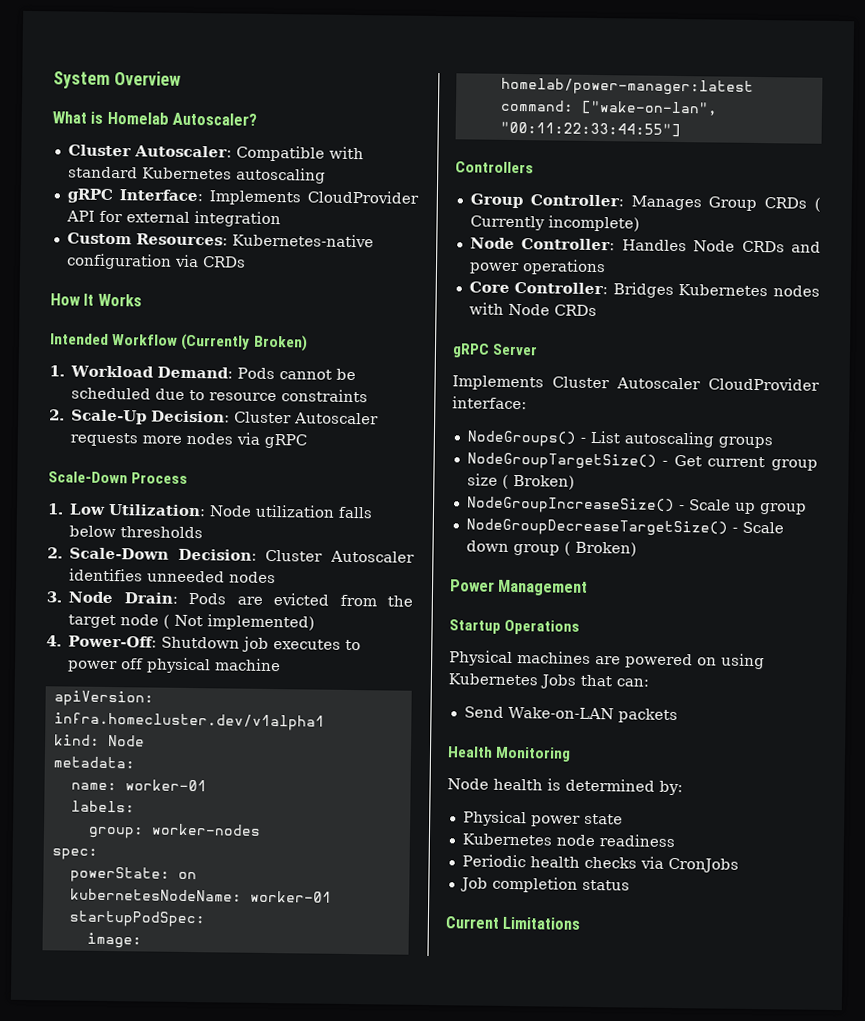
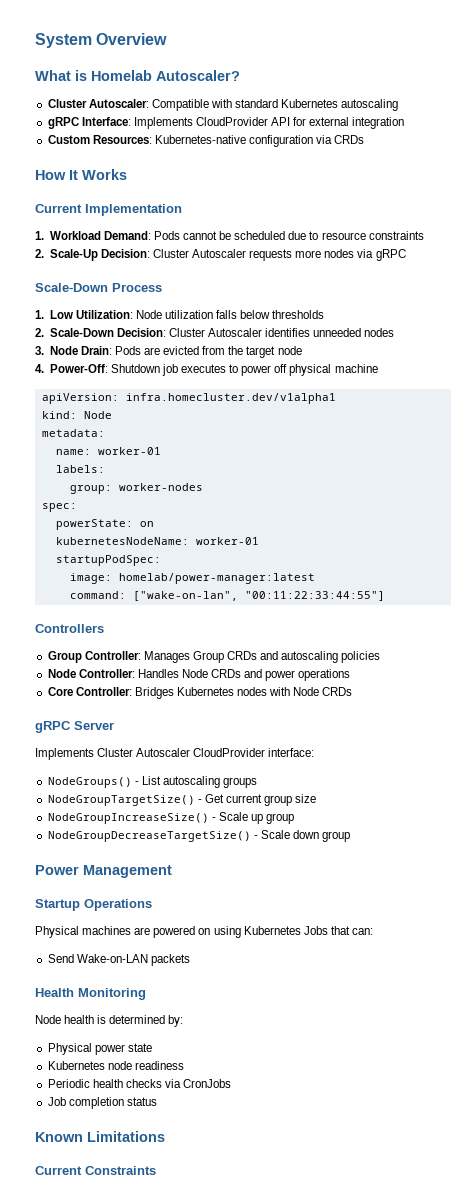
[50,333,308,352] Intended Workflow (Currently Broken) -> [35,204,182,216] Current Implementation
[163,614,316,631] ( Not implemented) -> (302, 350) none
[814,197,821,212] [469,215,640,232] ( Currently incomplete) -> [260,651,381,663] and autoscaling policies
[501,474,575,490] ( Broken) -> (317, 798) none
[563,541,637,557] ( Broken) -> (351, 836) none
[445,916,581,930] // Current Limitations -> [35,1131,165,1142] [35,1166,156,1175] // Known Limitations // Current Constraints

